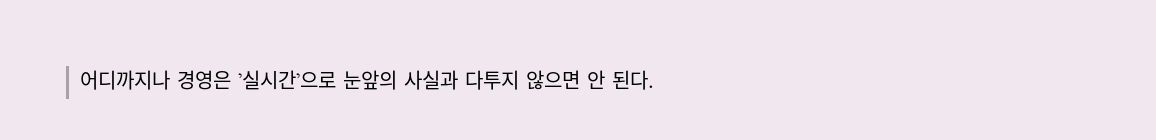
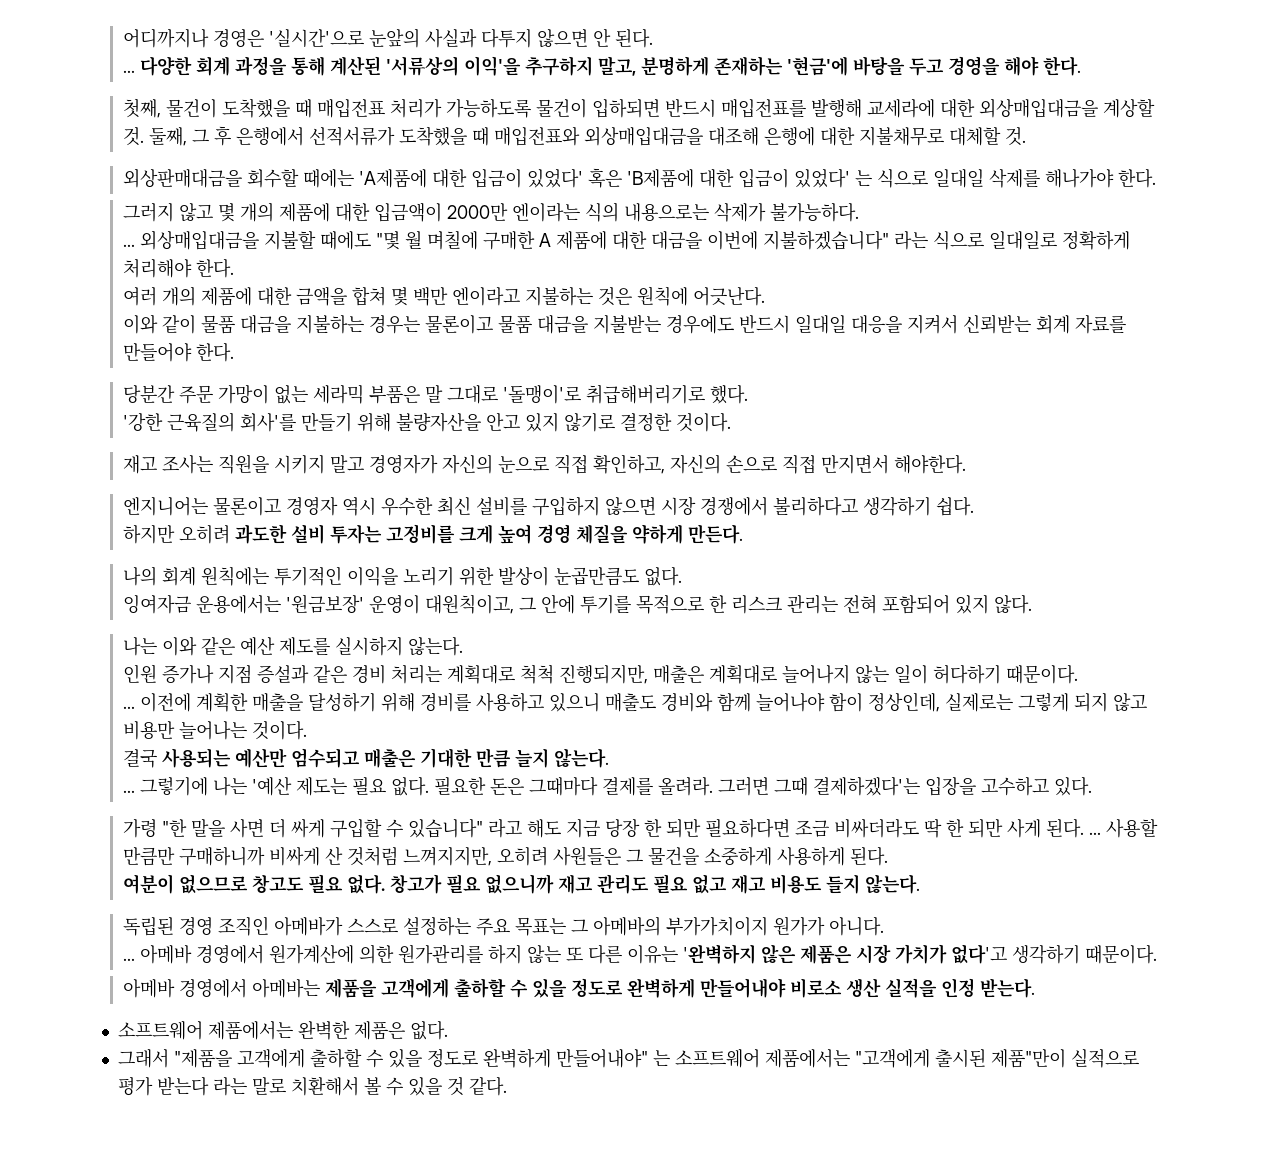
(654, 80) none -> [122,56,1081,76] [122,98,1155,118] [122,126,1026,146] [122,168,1156,188] [122,202,859,222] [122,230,1130,250] [122,258,234,278] [122,286,765,306] [122,314,1126,334] [122,342,234,362] [122,384,748,404] [122,412,731,432] [122,454,966,474] [122,496,974,516] [122,524,743,544] [122,566,682,586] [122,594,1032,614] [122,636,463,656] [122,664,1078,684] [122,692,1147,712] [122,720,307,740] [122,748,609,768] [122,776,1092,796] [122,818,1158,838] [122,846,888,866] [122,874,920,894] [122,916,884,936] [122,944,1157,964] [122,978,1035,998] [117,1020,448,1040] [117,1048,1139,1068] [117,1076,507,1096] // ... 다양한 회계 과정을 통해 계산된 '서류상의 이익'을 추구하지 말고, 분명하게 존재하는 '현금'에 바탕을 두고 경영을 해야 한다. // 첫째, 물건이 도착했을 때 매입전표 처리가 가능하도록 물건이 입하되면 반드시 매입전표를 발행해 교세라에 대한 외상매입대금을 계상할 것. 둘째, 그 후 은행에서 선적서류가 도착했을 때 매입전표와 외상매입대금을 대조해 은행에 대한 지불채무로 대체할 것. // 외상판매대금을 회수할 때에는 'A제품에 대한 입금이 있었다' 혹은 'B제품에 대한 입금이 있었다' 는 식으로 일대일 삭제를 해나가야 한다. // 그러지 않고 몇 개의 제품에 대한 입금액이 2000만 엔이라는 식의 내용으로는 삭제가 불가능하다. // ... 외상매입대금을 지불할 때에도 "몇 월 며칠에 구매한 A 제품에 대한 대금을 이번에 지불하겠습니다" 라는 식으로 일대일로 정확하게 처리해야 한다. // 여러 개의 제품에 대한 금액을 합쳐 몇 백만 엔이라고 지불하는 것은 원칙에 어긋난다. // 이와 같이 물품 대금을 지불하는 경우는 물론이고 물품 대금을 지불받는 경우에도 반드시 일대일 대응을 지켜서 신뢰받는 회계 자료를 만들어야 한다. // 당분간 주문 가망이 없는 세라믹 부품은 말 그대로 '돌맹이'로 취급해버리기로 했다. // '강한 근육질의 회사'를 만들기 위해 불량자산을 안고 있지 않기로 결정한 것이다. // 재고 조사는 직원을 시키지 말고 경영자가 자신의 눈으로 직접 확인하고, 자신의 손으로 직접 만지면서 해야한다. // 엔지니어는 물론이고 경영자 역시 우수한 최신 설비를 구입하지 않으면 시장 경쟁에서 불리하다고 생각하기 쉽다. // 하지만 오히려 과도한 설비 투자는 고정비를 크게 높여 경영 체질을 약하게 만든다. // 나의 회계 원칙에는 투기적인 이익을 노리기 위한 발상이 눈곱만큼도 없다. // 잉여자금 운용에서는 '원금보장' 운영이 대원칙이고, 그 안에 투기를 목적으로 한 리스크 관리는 전혀 포함되어 있지 않다. // 나는 이와 같은 예산 제도를 실시하지 않는다. // 인원 증가나 지점 증설과 같은 경비 처리는 계획대로 척척 진행되지만, 매출은 계획대로 늘어나지 않는 일이 허다하기 때문이다. // ... 이전에 계획한 매출을 달성하기 위해 경비를 사용하고 있으니 매출도 경비와 함께 늘어나야 함이 정상인데, 실제로는 그렇게 되지 않고 비용만 늘어나는 것이다. // 결국 사용되는 예산만 엄수되고 매출은 기대한 만큼 늘지 않는다. // ... 그렇기에 나는 '예산 제도는 필요 없다. 필요한 돈은 그때마다 결제를 올려라. 그러면 그때 결제하겠다'는 입장을 고수하고 있다. // 가령 "한 말을 사면 더 싸게 구입할 수 있습니다" 라고 해도 지금 당장 한 되만 필요하다면 조금 비싸더라도 딱 한 되만 사게 된다. ... 사용할 만큼만 구매하니까 비싸게 산 것처럼 느껴지지만, 오히려 사원들은 그 물건을 소중하게 사용하게 된다. // 여분이 없으므로 창고도 필요 없다. 창고가 필요 없으니까 재고 관리도 필요 없고 재고 비용도 들지 않는다. // 독립된 경영 조직인 아메바가 스스로 설정하는 주요 목표는 그 아메바의 부가가치이지 원가가 아니다. // ... 아메바 경영에서 원가계산에 의한 원가관리를 하지 않는 또 다른 이유는 '완벽하지 않은 제품은 시장 가치가 없다'고 생각하기 때문이다. // 아메바 경영에서 아메바는 제품을 고객에게 출하할 수 있을 정도로 완벽하게 만들어내야 비로소 생산 실적을 인정 받는다. // 소프트웨어 제품에서는 완벽한 제품은 없다. // 그래서 "제품을 고객에게 출하할 수 있을 정도로 완벽하게 만들어내야" 는 소프트웨어 제품에서는 "고객에게 출시된 제품"만이 실적으로 평가 받는다 라는 말로 치환해서 볼 수 있을 것 같다.

